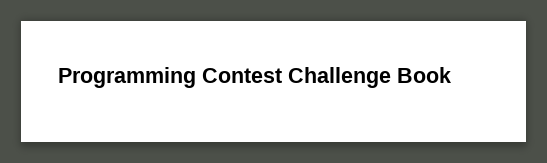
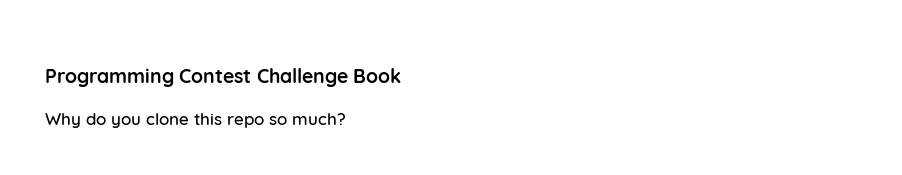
(451, 75) none -> [45,113,346,128] // Why do you clone this repo so much?

